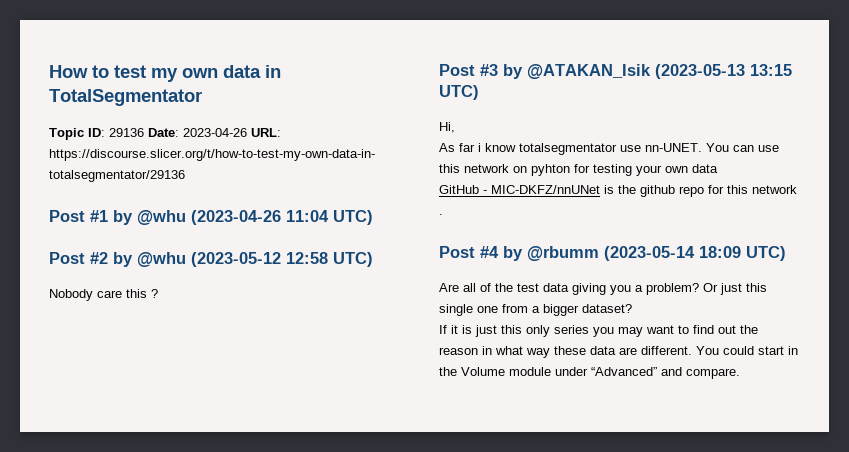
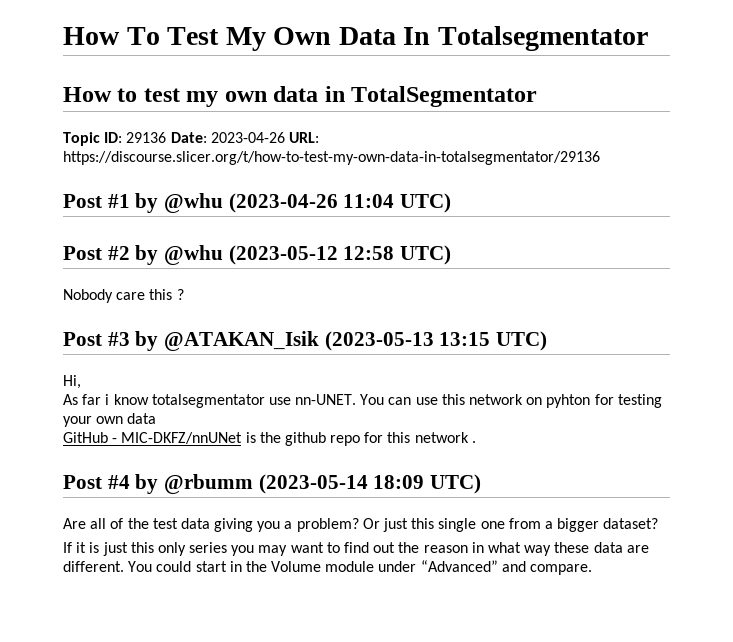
[49,65,88,78] How -> [63,26,648,51] [63,87,112,102] How To Test My Own Data In Totalsegmentator // How

